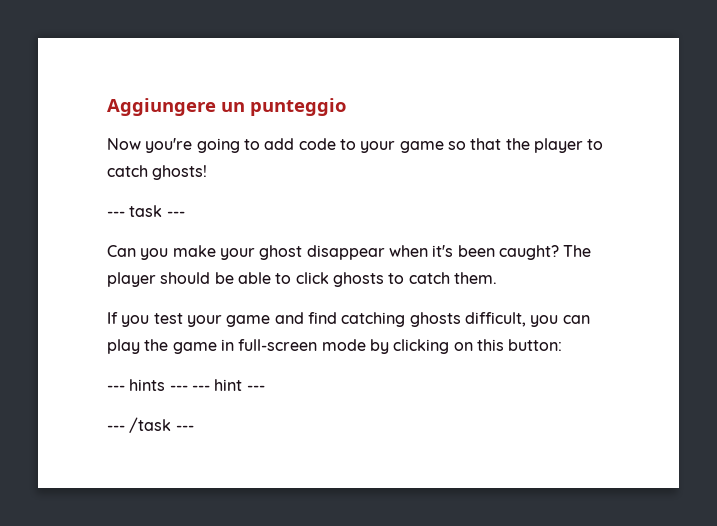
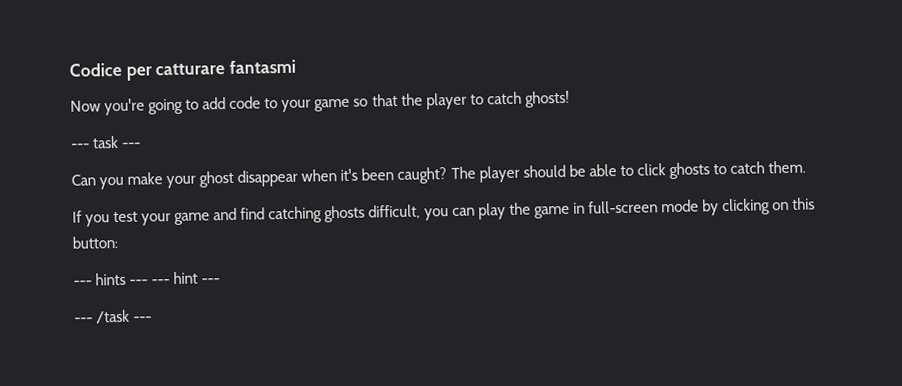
[107,98,346,116] Aggiungere un punteggio -> [69,59,297,81] Codice per catturare fantasmi

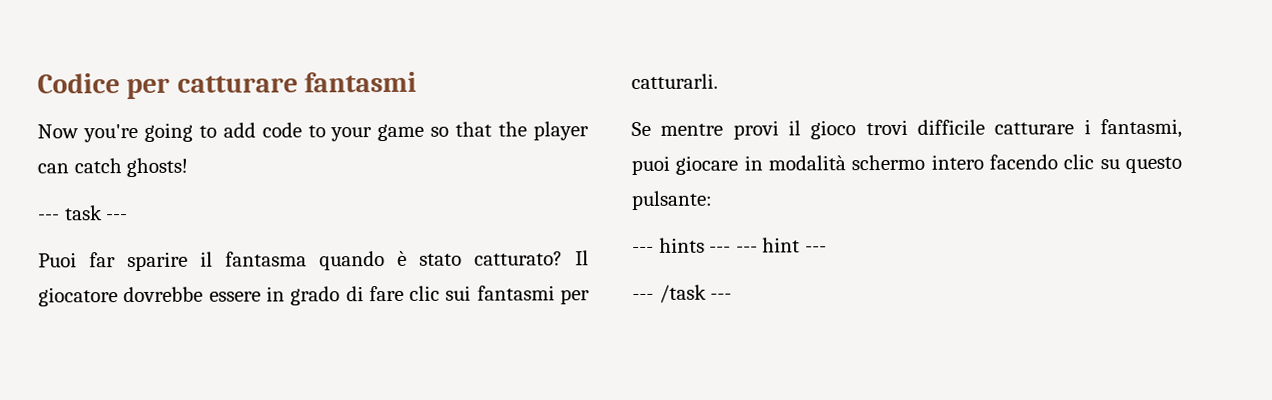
[469,94,484,105] to -> [37,163,69,174] can
[71,160,806,190] [72,197,816,227] [72,235,118,249] Can you make your ghost disappear when it's been caught? The player should be able to click ghosts to catch them. // If you test your game and find catching ghosts difficult, you can play the game in full-screen mode by clicking on this button: -> [38,250,589,272] [38,285,590,307] [631,73,718,90] [631,118,1182,140] [631,154,1182,176] [631,190,713,211] Puoi far sparire il fantasma quando è stato catturato? Il giocatore dovrebbe essere in grado di fare clic sui fantasmi per catturarli. // Se mentre provi il gioco trovi difficile catturare i fantasmi, puoi giocare in modalità schermo intero facendo clic su questo pulsante:

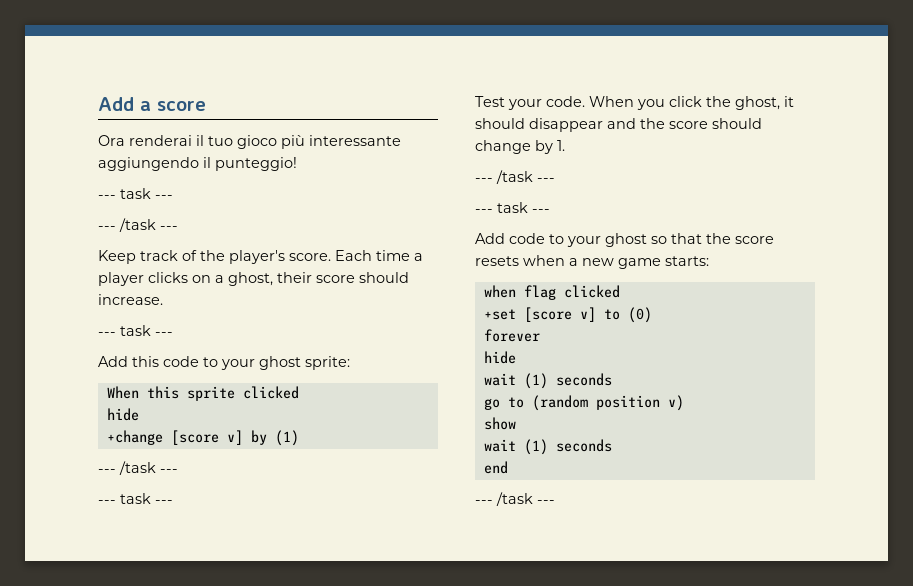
[37,71,418,100] [37,121,590,143] [37,157,189,178] [38,205,129,221] [38,250,589,272] [38,285,590,307] [631,73,718,90] [631,118,1182,140] [631,154,1182,176] [631,190,713,211] [632,237,827,254] Codice per catturare fantasmi // Now you're going to add code to your game so that the player can catch ghosts! // --- task --- // Puoi far sparire il fantasma quando è stato catturato? Il giocatore dovrebbe essere in grado di fare clic sui fantasmi per catturarli. // Se mentre provi il gioco trovi difficile catturare i fantasmi, puoi giocare in modalità schermo intero facendo clic su questo pulsante: // --- hints --- --- hint --- -> [98,97,206,111] [98,135,401,149] [98,157,297,171] [98,188,173,199] [98,218,178,232] [98,250,423,264] [98,272,409,286] [98,294,163,305] [98,325,173,336] [98,356,350,370] [106,386,299,401] [106,408,139,421] [106,430,299,446] [98,461,178,475] [98,493,173,504] [475,96,794,110] [475,118,762,132] [475,140,565,154] [475,170,555,184] [475,202,550,213] [475,233,774,247] [475,255,709,269] [483,285,620,300] [483,307,652,323] [483,329,540,342] [483,351,516,364] [483,373,612,389] [483,395,684,411] [483,417,516,430] [483,439,612,455] [483,461,508,474] Add a score // Ora renderai il tuo gioco più interessante aggiungendo il punteggio! // --- task --- // --- /task --- // Keep track of the player's score. Each time a player clicks on a ghost, their score should increase. // --- task --- // Add this code to your ghost sprite: // When this sprite clicked // hide // +change [score v] by (1) // --- /task --- // --- task --- // Test your code. When you click the ghost, it should disappear and the score should change by 1. // --- /task --- // --- task --- // Add code to your ghost so that the score resets when a new game starts: // when flag clicked // +set [score v] to (0) // forever // hide // wait (1) seconds // go to (random position v) // show // wait (1) seconds // end

